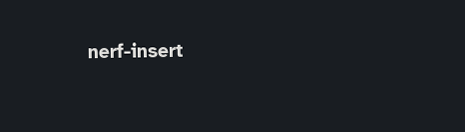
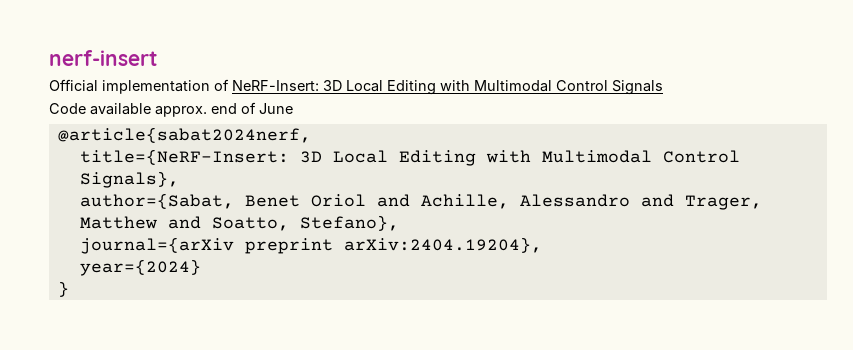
(183, 50) none -> [49,79,663,95] [49,102,293,117] [57,127,311,143] [79,149,740,166] [79,171,179,188] [79,193,762,210] [79,215,399,231] [79,237,542,254] [79,259,201,276] [57,281,69,297] // Official implementation of NeRF-Insert: 3D Local Editing with Multimodal Control Signals // Code available approx. end of June // @article{sabat2024nerf, // title={NeRF-Insert: 3D Local Editing with Multimodal Control Signals}, // author={Sabat, Benet Oriol and Achille, Alessandro and Trager, Matthew and Soatto, Stefano}, // journal={arXiv preprint arXiv:2404.19204}, // year={2024} // }

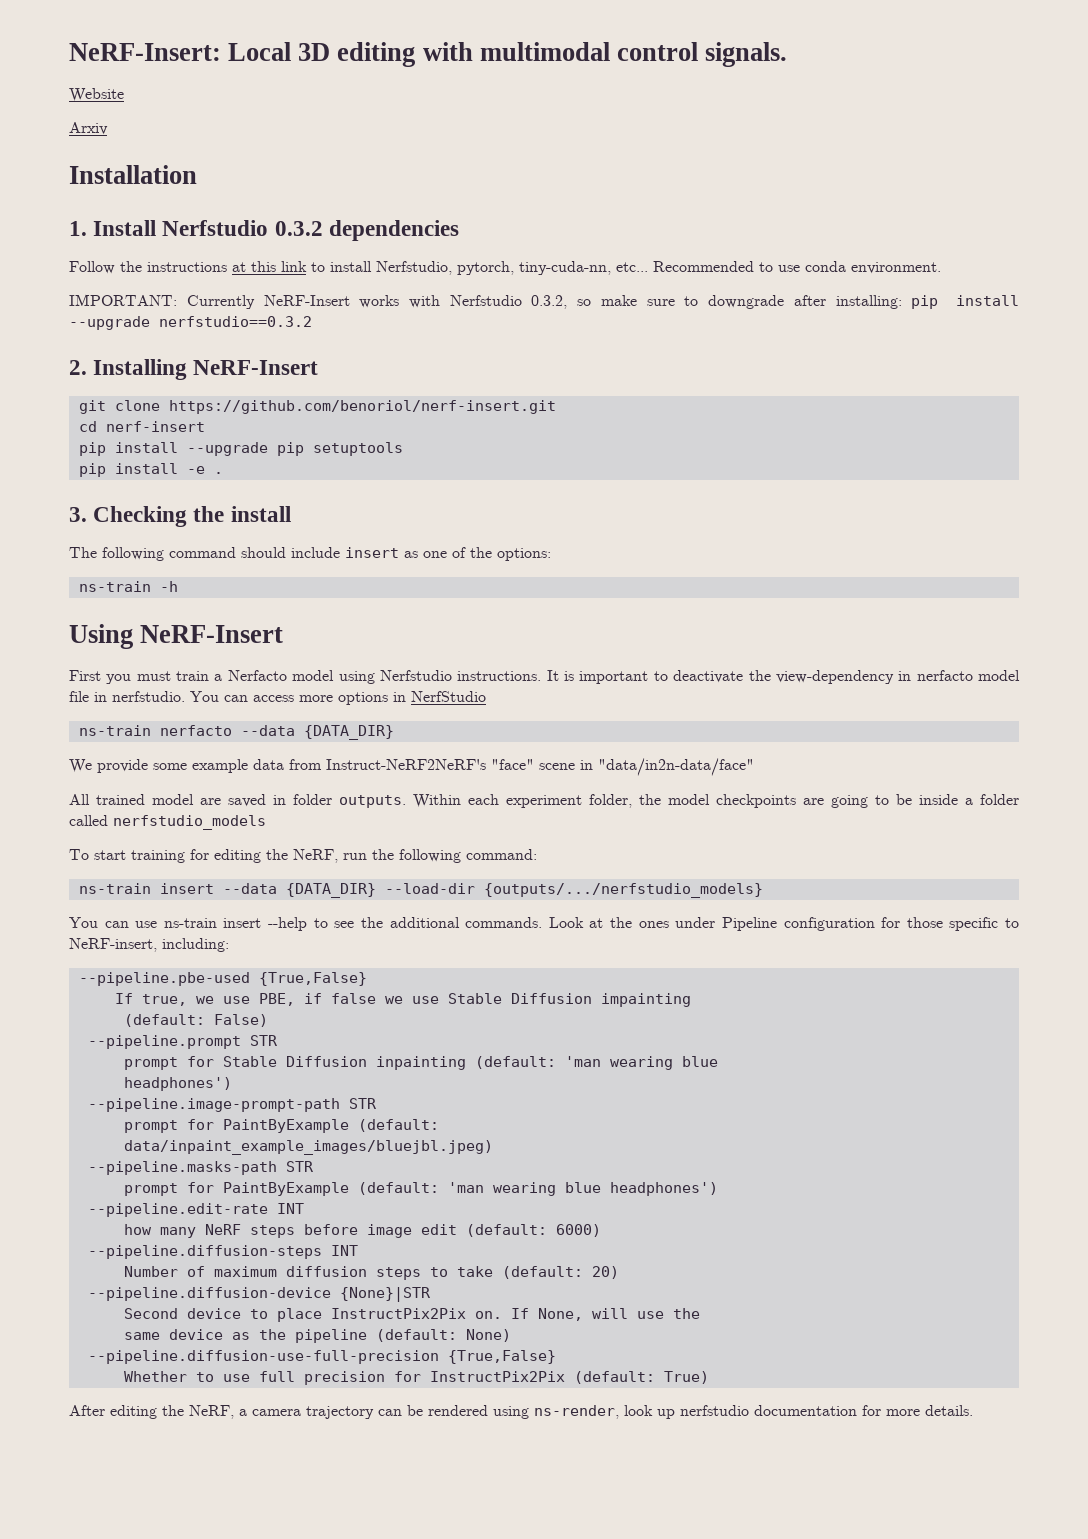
[49,50,158,66] [49,79,663,95] [49,102,293,117] [57,127,311,143] [79,149,740,166] [79,171,179,188] [79,193,762,210] [79,215,399,231] [79,237,542,254] [79,259,201,276] [57,281,69,297] nerf-insert // Official implementation of NeRF-Insert: 3D Local Editing with Multimodal Control Signals // Code available approx. end of June // @article{sabat2024nerf, // title={NeRF-Insert: 3D Local Editing with Multimodal Control Signals}, // author={Sabat, Benet Oriol and Achille, Alessandro and Trager, Matthew and Soatto, Stefano}, // journal={arXiv preprint arXiv:2404.19204}, // year={2024} // } -> [69,42,788,67] [69,88,124,102] [69,122,108,135] [69,165,197,184] [69,220,459,241] [69,261,941,275] [69,294,1020,309] [69,316,312,330] [69,359,319,380] [78,400,556,414] [78,421,205,432] [78,442,403,456] [78,463,223,477] [69,506,291,527] [69,547,551,561] [78,581,178,592] [69,624,284,649] [69,670,1020,684] [69,691,486,705] [78,725,394,740] [69,758,754,776] [69,794,1019,808] [69,815,266,830] [69,849,537,863] [78,883,763,898] [69,917,1019,931] [69,938,229,952] [78,972,367,986] [114,993,691,1007] [123,1014,268,1027] [87,1035,278,1049] [123,1056,718,1070] [123,1077,232,1091] [87,1098,377,1112] [123,1119,439,1133] [123,1140,493,1155] [87,1161,314,1175] [123,1182,718,1196] [87,1203,304,1217] [123,1224,601,1238] [87,1245,358,1259] [123,1266,619,1280] [87,1287,431,1302] [123,1308,700,1322] [123,1329,511,1343] [87,1350,556,1364] [123,1371,709,1385] [69,1405,973,1419] NeRF-Insert: Local 3D editing with multimodal control signals. // Website // Arxiv // Installation // 1. Install Nerfstudio 0.3.2 dependencies // Follow the instructions at this link to install Nerfstudio, pytorch, tiny-cuda-nn, etc... Recommended to use conda environment. // IMPORTANT: Currently NeRF-Insert works with Nerfstudio 0.3.2, so make sure to downgrade after installing: pip install --upgrade nerfstudio==0.3.2 // 2. Installing NeRF-Insert // git clone https://github.com/benoriol/nerf-insert.git // cd nerf-insert // pip install --upgrade pip setuptools // pip install -e . // 3. Checking the install // The following command should include insert as one of the options: // ns-train -h // Using NeRF-Insert // First you must train a Nerfacto model using Nerfstudio instructions. It is important to deactivate the view-dependency in nerfacto model file in nerfstudio. You can access more options in NerfStudio // ns-train nerfacto --data {DATA_DIR} // We provide some example data from Instruct-NeRF2NeRF's "face" scene in "data/in2n-data/face" // All trained model are saved in folder outputs. Within each experiment folder, the model checkpoints are going to be inside a folder called nerfstudio_models // To start training for editing the NeRF, run the following command: // ns-train insert --data {DATA_DIR} --load-dir {outputs/.../nerfstudio_models} // You can use ns-train insert --help to see the additional commands. Look at the ones under Pipeline configuration for those specific to NeRF-insert, including: // --pipeline.pbe-used {True,False} // If true, we use PBE, if false we use Stable Diffusion impainting // (default: False) // --pipeline.prompt STR // prompt for Stable Diffusion inpainting (default: 'man wearing blue // headphones') // --pipeline.image-prompt-path STR // prompt for PaintByExample (default: // data/inpaint_example_images/bluejbl.jpeg) // --pipeline.masks-path STR // prompt for PaintByExample (default: 'man wearing blue headphones') // --pipeline.edit-rate INT // how many NeRF steps before image edit (default: 6000) // --pipeline.diffusion-steps INT // Number of maximum diffusion steps to take (default: 20) // --pipeline.diffusion-device {None}|STR // Second device to place InstructPix2Pix on. If None, will use the // same device as the pipeline (default: None) // --pipeline.diffusion-use-full-precision {True,False} // Whether to use full precision for InstructPix2Pix (default: True) // After editing the NeRF, a camera trajectory can be rendered using ns-render, look up nerfstudio documentation for more details.

